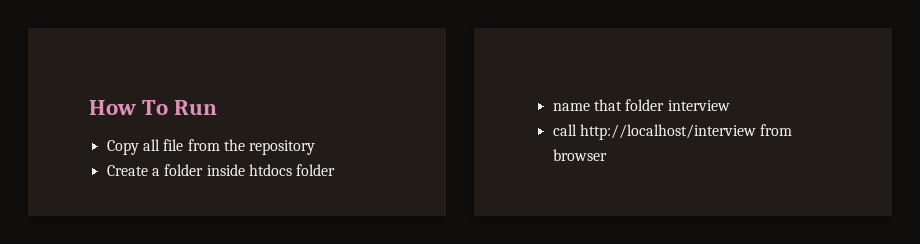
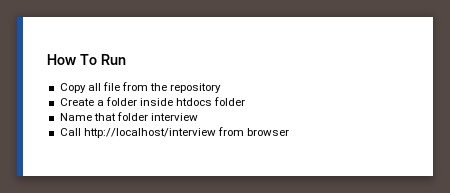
[552,103,590,111] name -> [59,113,92,121] Name
[552,124,577,136] call -> [59,128,81,136] Call

